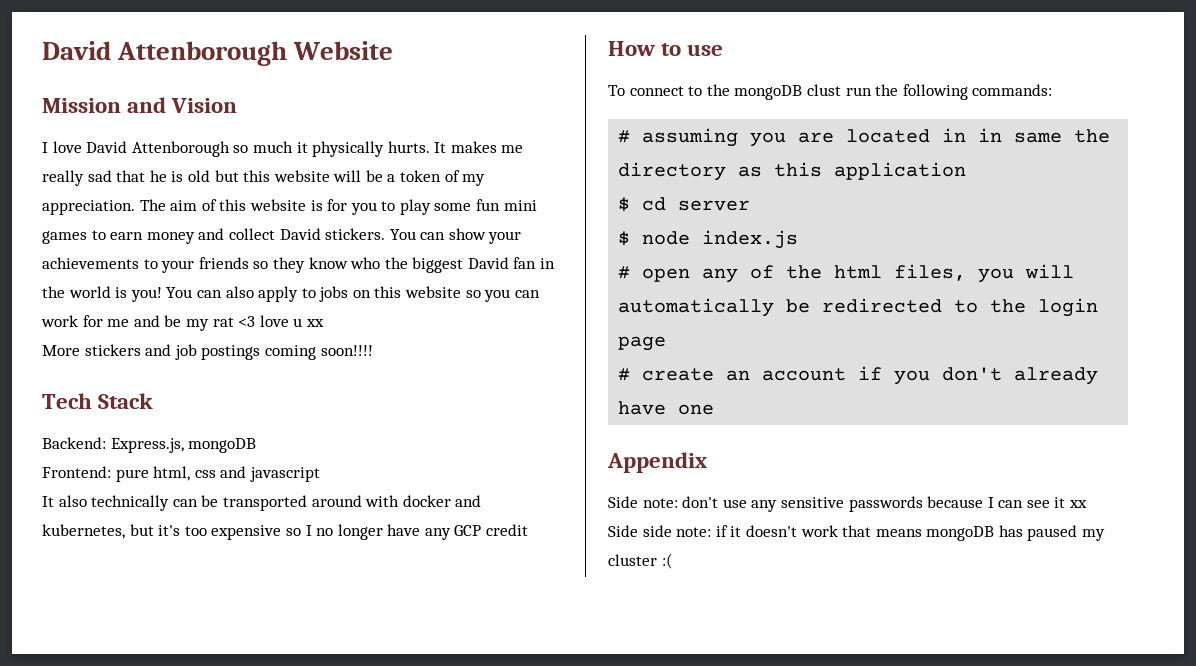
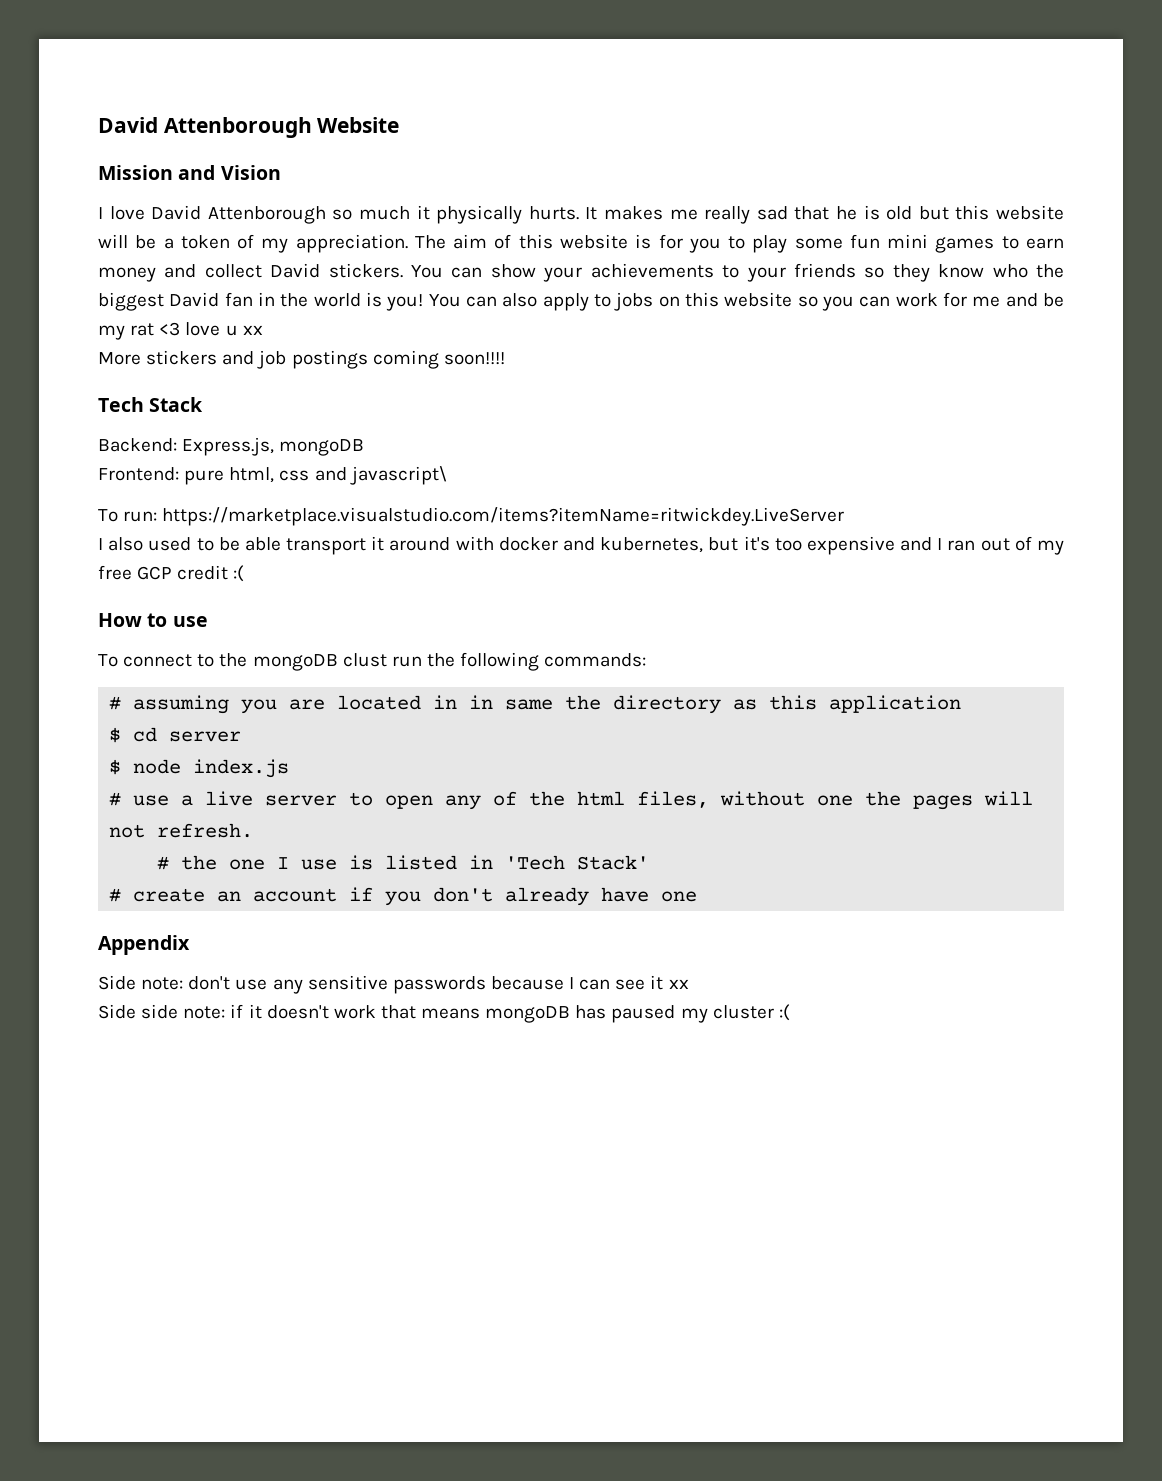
[249,467,320,482] [42,495,307,511] javascript // It also technically can be transported -> [349,466,447,485] [98,507,845,526] [98,536,385,555] javascript\ // To run: https://marketplace.visualstudio.com/items?itemName=ritwickdey.LiveServer // I also used to be able transport it
[285,524,451,540] so I no longer have any -> [900,536,1064,555] [98,565,132,580] and I ran out of my free
(529, 530) none -> [233,565,245,582] :(
(631, 272) none -> [133,791,374,806] use a live server to
[978,264,1075,283] [618,298,1099,317] [618,336,667,351] you will automatically be redirected to the login page -> [720,791,1034,810] [109,823,254,838] [157,855,650,870] without one the pages will not refresh. // # the one I use is listed in 'Tech Stack'

